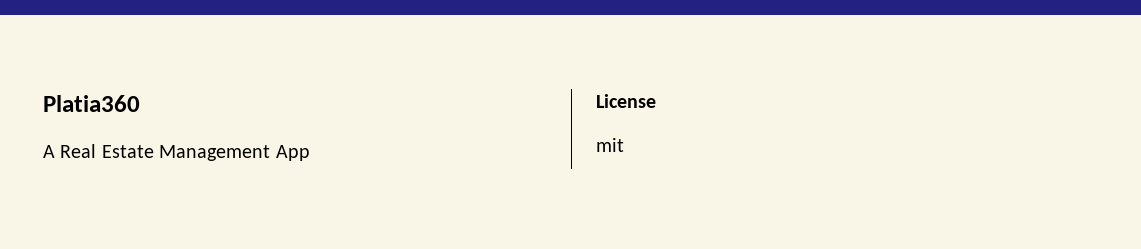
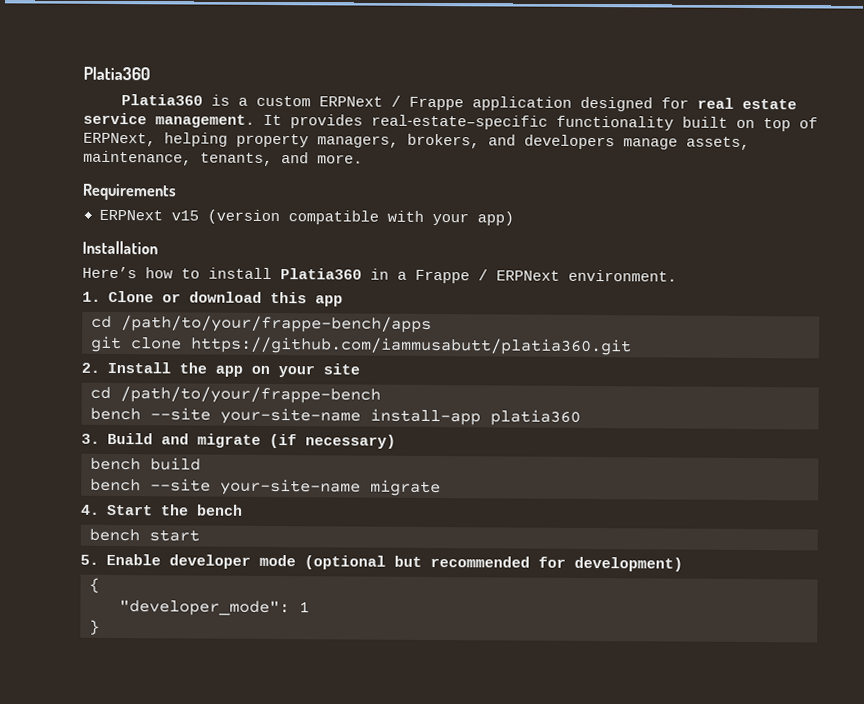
[43,144,310,161] [596,94,656,108] [596,138,624,152] A Real Estate Management App // License // mit -> [120,94,797,112] [83,112,818,132] [83,132,750,150] [83,150,363,166] [82,183,177,201] [98,209,514,226] [82,240,158,255] [82,266,677,284] [82,290,343,307] [91,315,432,333] [90,335,632,356] [81,361,360,378] [90,386,381,404] [90,407,581,426] [81,432,396,449] [90,457,201,471] [90,478,441,497] [80,504,243,516] [89,528,200,542] [80,553,683,572] [89,577,100,593] [119,600,310,617] [89,619,100,635] Platia360 is a custom ERPNext / Frappe application designed for real estate service management. It provides real‑estate–specific functionality built on top of ERPNext, helping property managers, brokers, and developers manage assets, maintenance, tenants, and more. // Requirements // ERPNext v15 (version compatible with your app) // Installation // Here’s how to install Platia360 in a Frappe / ERPNext environment. // 1. Clone or download this app // cd /path/to/your/frappe-bench/apps // git clone https://github.com/iammusabutt/platia360.git // 2. Install the app on your site // cd /path/to/your/frappe-bench // bench --site your-site-name install-app platia360 // 3. Build and migrate (if necessary) // bench build // bench --site your-site-name migrate // 4. Start the bench // bench start // 5. Enable developer mode (optional but recommended for development) // { // "developer_mode": 1 // }

